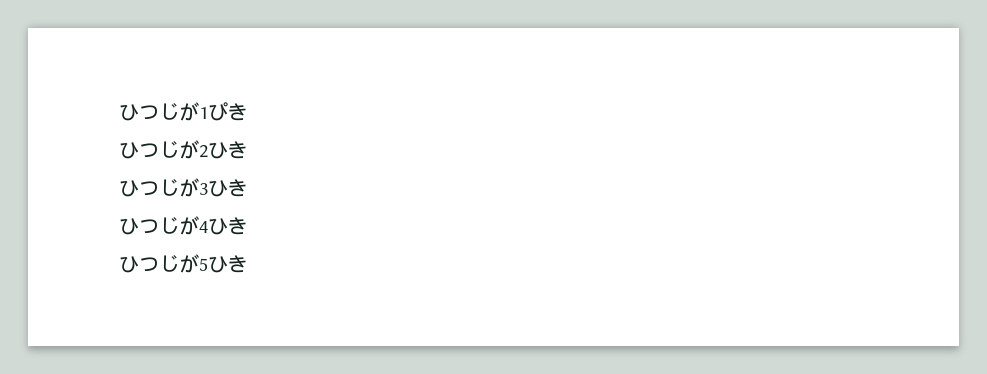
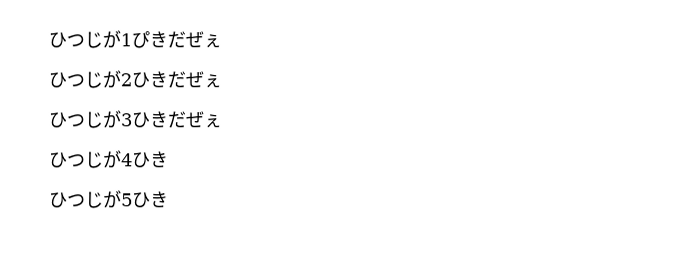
(248, 112) none -> [167,31,222,49] だぜぇ
(248, 150) none -> [167,71,222,89] だぜぇ
(248, 188) none -> [167,111,222,129] だぜぇ

